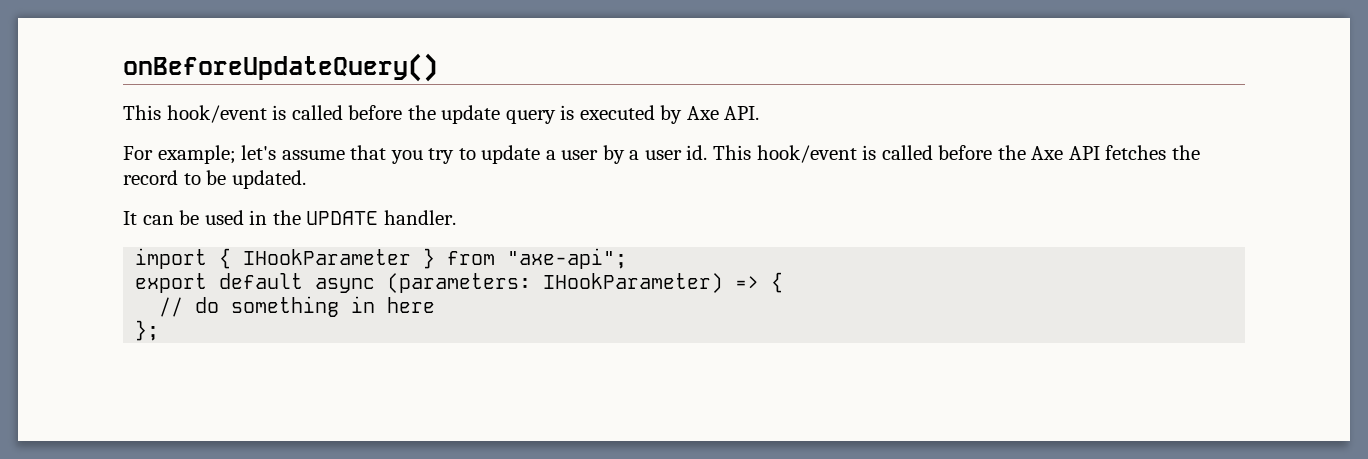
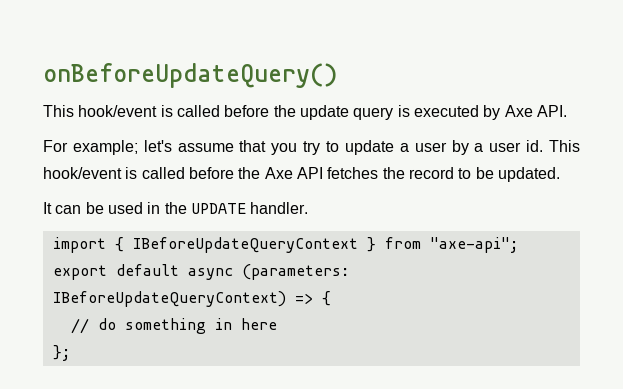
[243,249,412,265] IHookParameter -> [132,237,358,253] IBeforeUpdateQueryContext
[543,273,724,293] IHookParameter) -> [52,291,286,307] IBeforeUpdateQueryContext)

